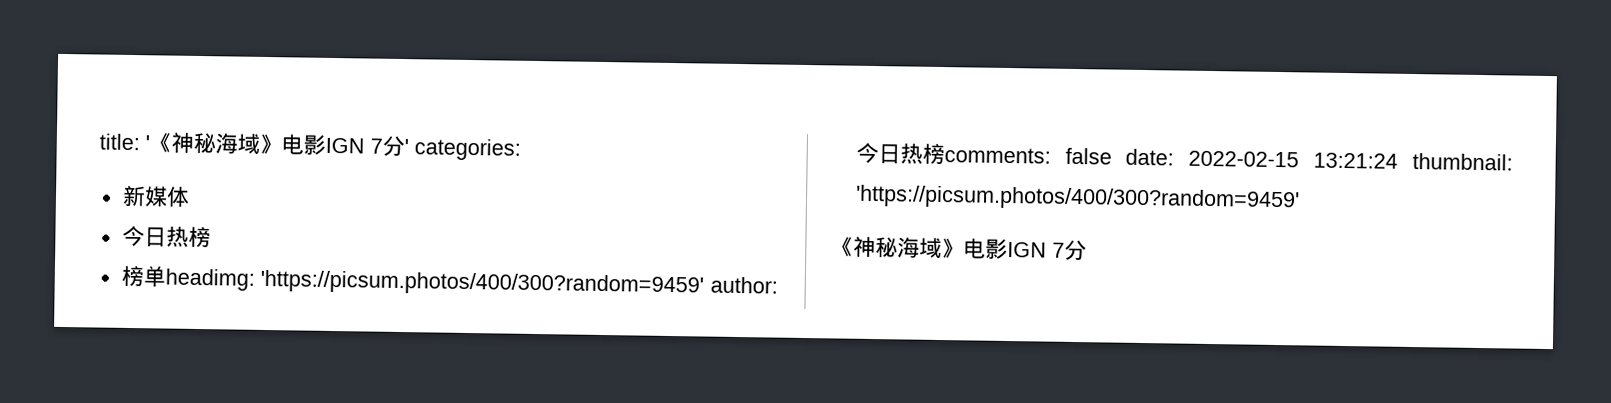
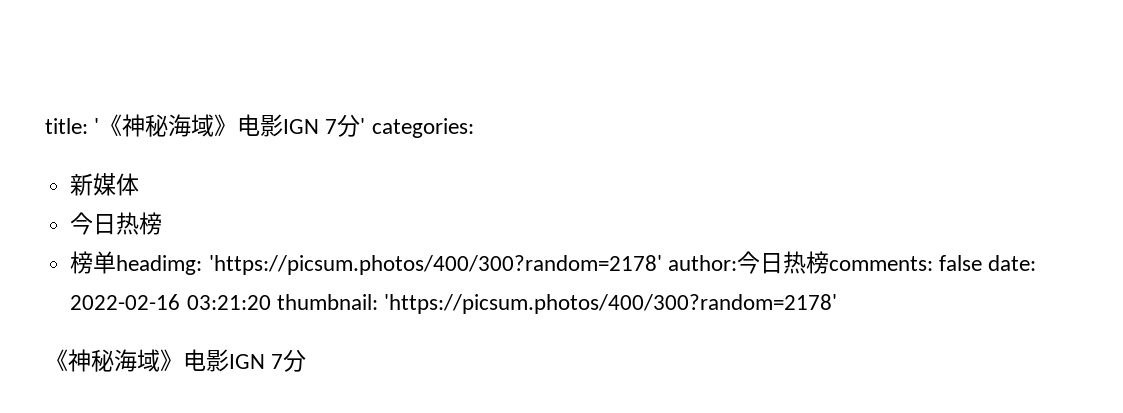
[260,269,705,298] 'https://picsum.photos/400/300?random=9459' -> [208,255,662,275] 'https://picsum.photos/400/300?random=2178'
[1188,150,1513,171] [854,184,1300,213] 2022-02-15 13:21:24 thumbnail: 'https://picsum.photos/400/300?random=9459' -> [70,294,837,314] 2022-02-16 03:21:20 thumbnail: 'https://picsum.photos/400/300?random=2178'

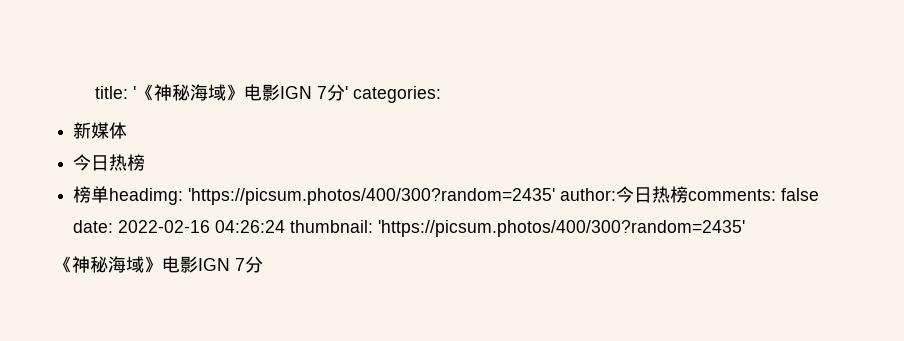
[208,255,662,275] 'https://picsum.photos/400/300?random=2178' -> [188,188,556,205] 'https://picsum.photos/400/300?random=2435'
[186,294,837,314] 03:21:20 thumbnail: 'https://picsum.photos/400/300?random=2178' -> [215,220,746,237] 04:26:24 thumbnail: 'https://picsum.photos/400/300?random=2435'

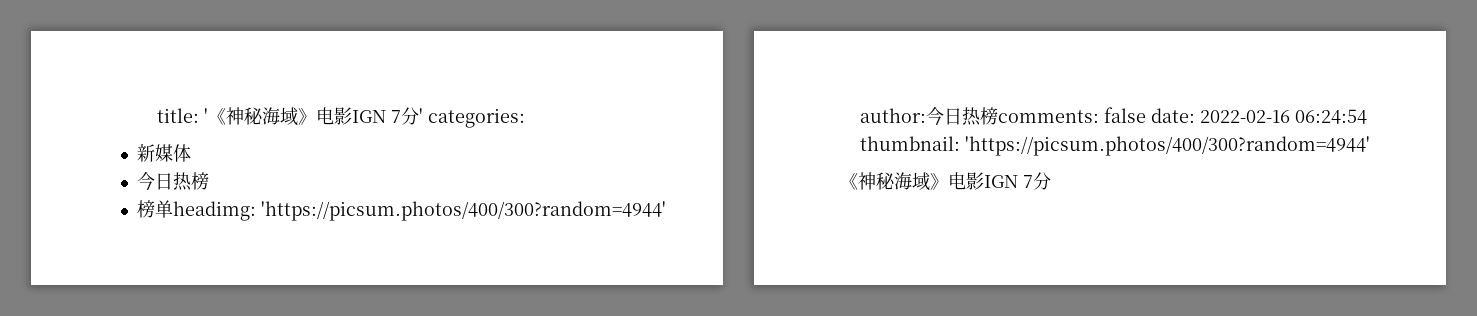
[188,188,556,205] 'https://picsum.photos/400/300?random=2435' -> [260,201,666,221] 'https://picsum.photos/400/300?random=4944'
[215,220,746,237] 04:26:24 thumbnail: 'https://picsum.photos/400/300?random=2435' -> [1294,109,1367,124] [859,136,1370,156] 06:24:54 thumbnail: 'https://picsum.photos/400/300?random=4944'

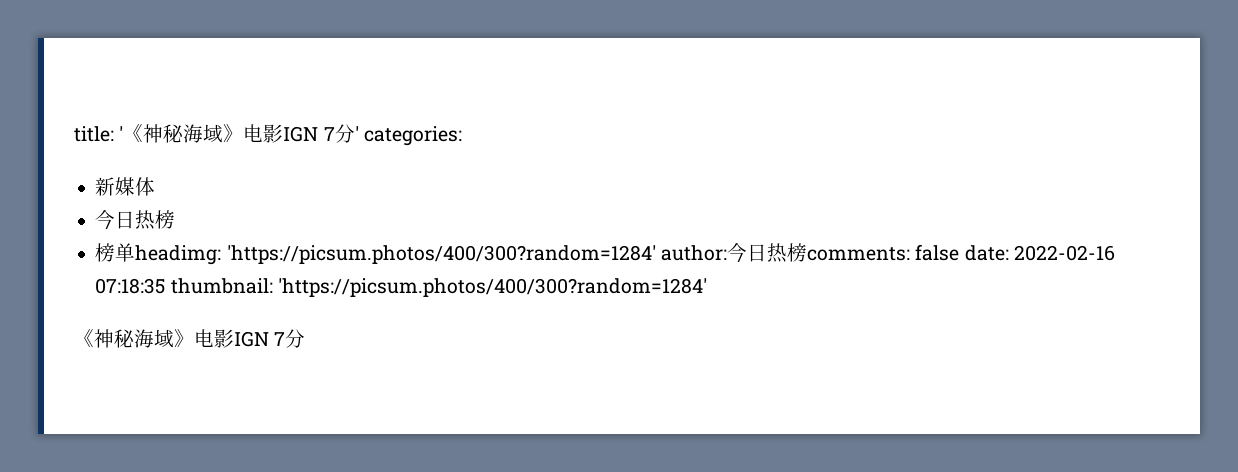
[260,201,666,221] 'https://picsum.photos/400/300?random=4944' -> [226,245,656,264] 'https://picsum.photos/400/300?random=1284'
[1294,109,1367,124] [859,136,1370,156] 06:24:54 thumbnail: 'https://picsum.photos/400/300?random=4944' -> [95,278,707,297] 07:18:35 thumbnail: 'https://picsum.photos/400/300?random=1284'

